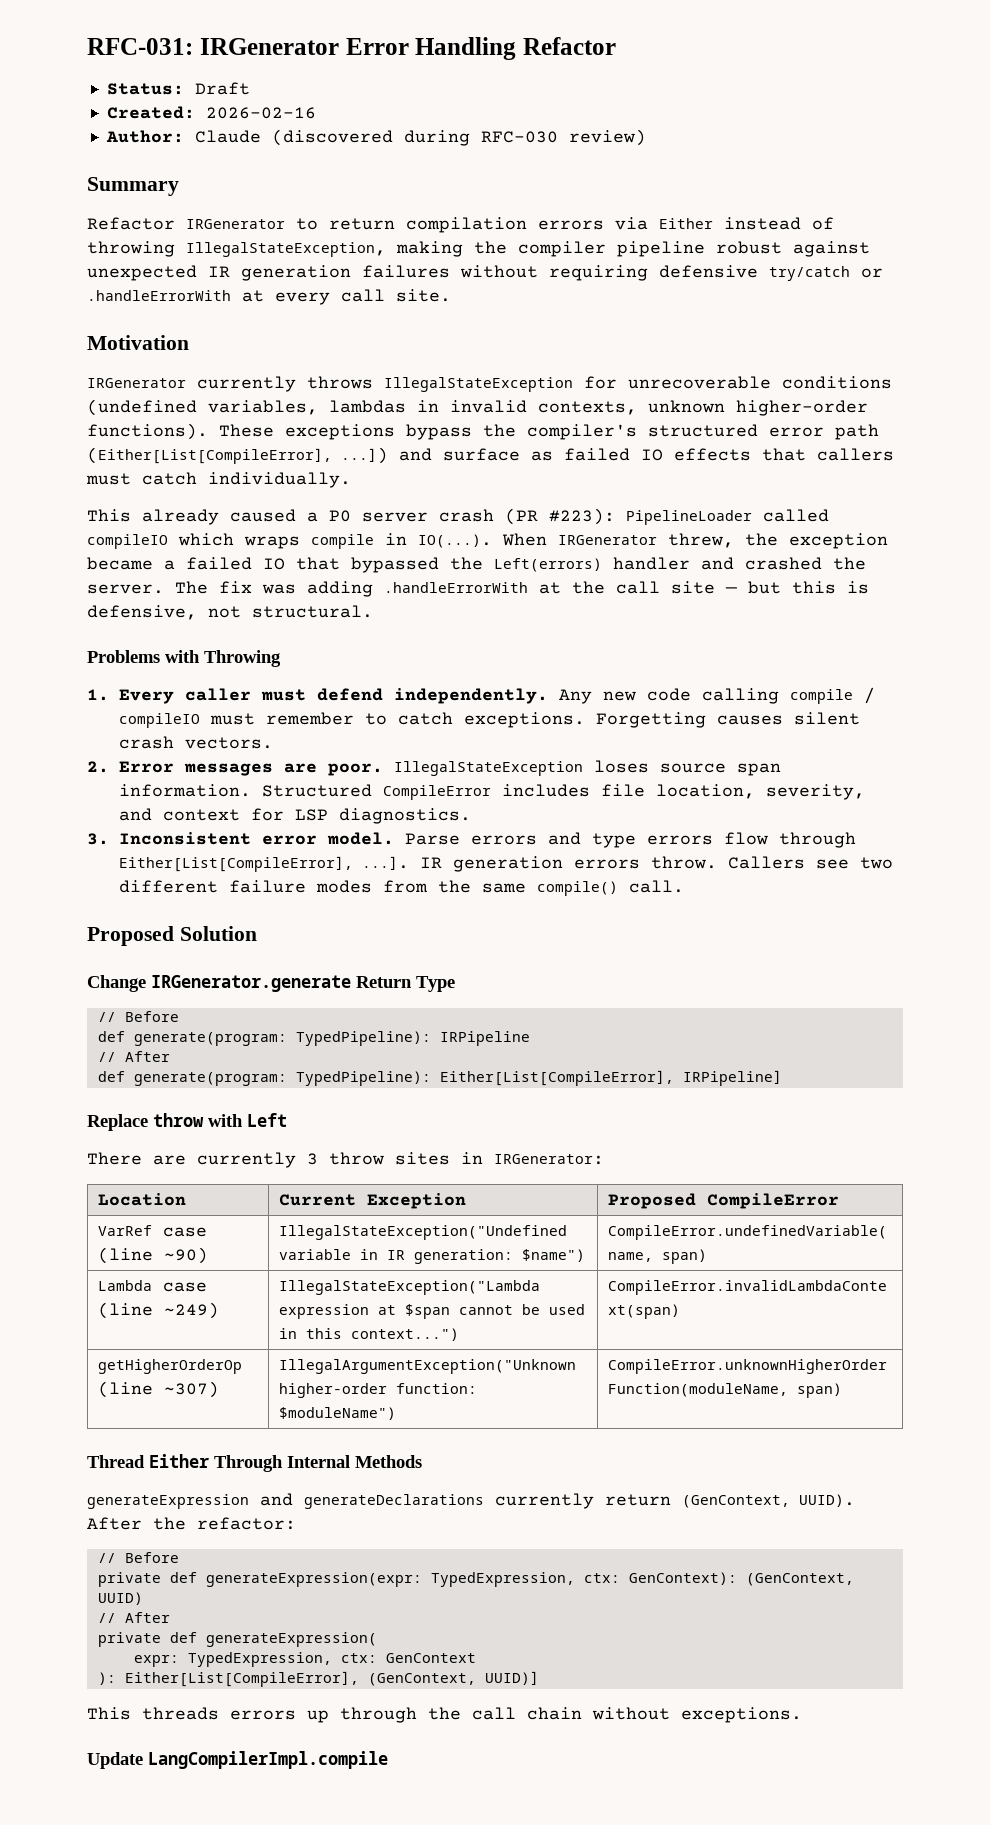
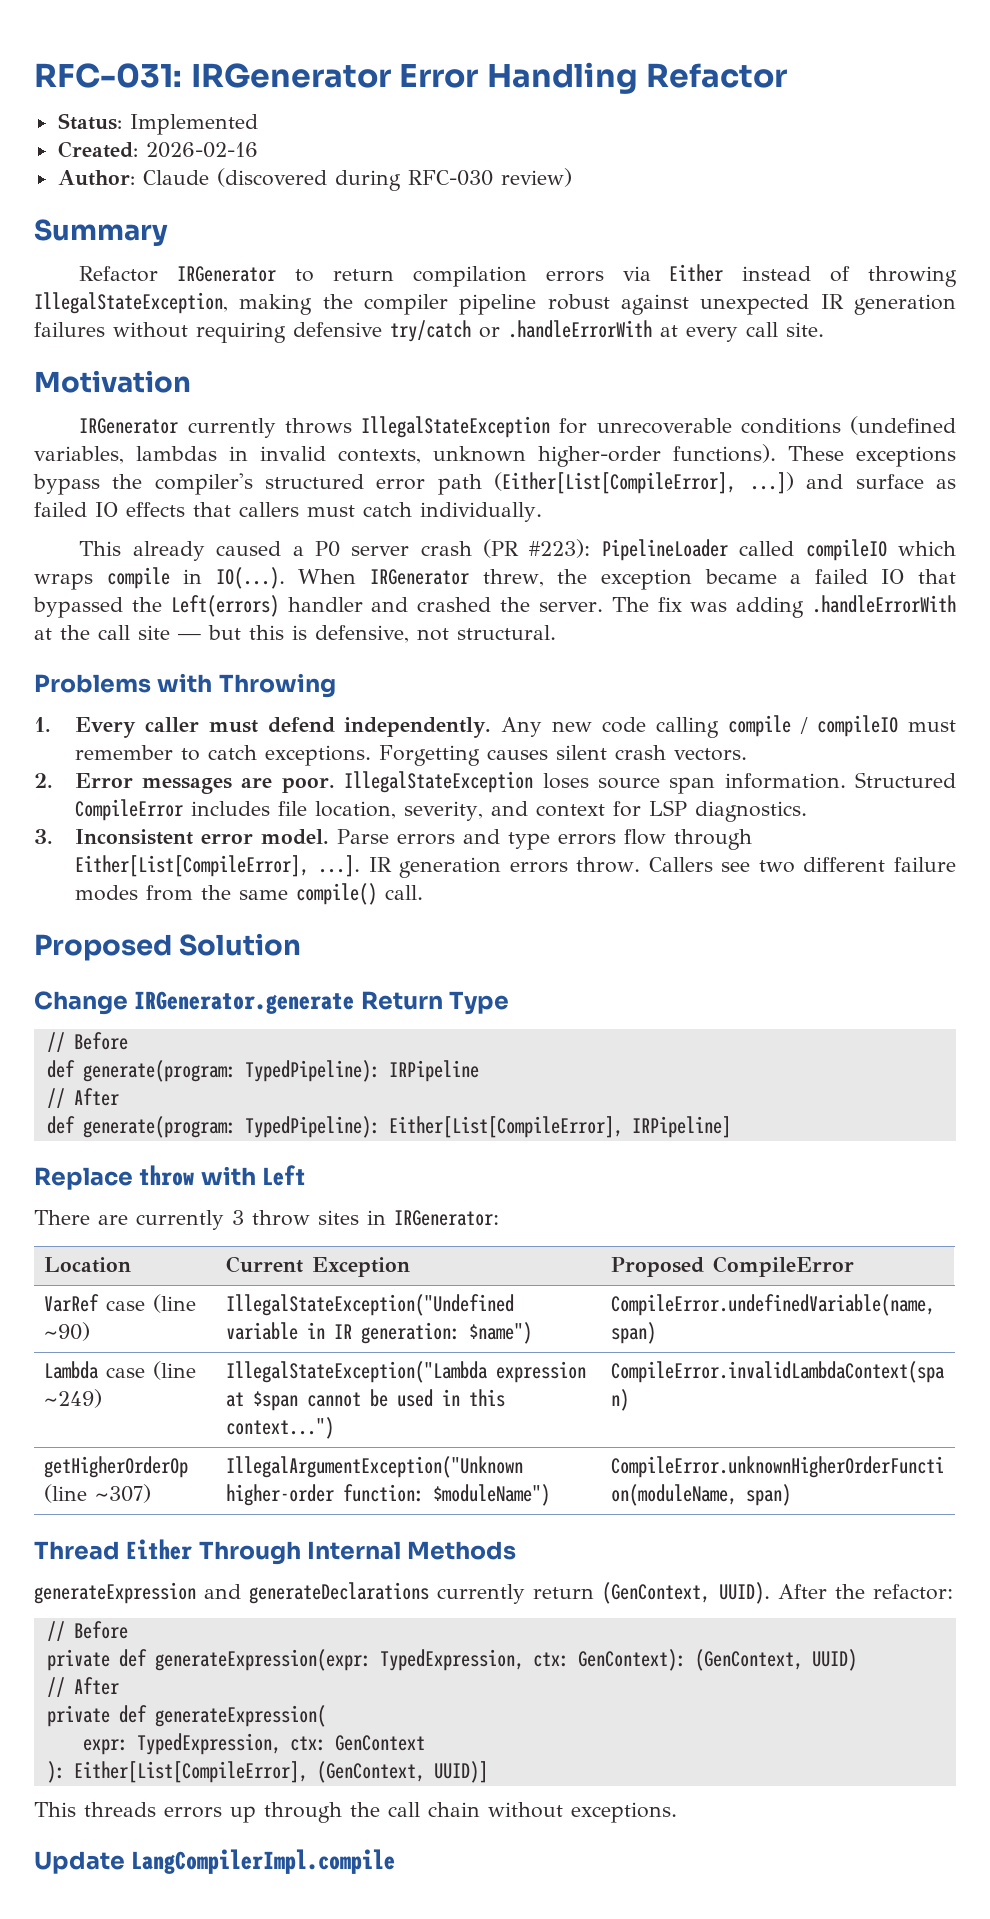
[194,82,250,95] Draft -> [129,114,258,135] Implemented

